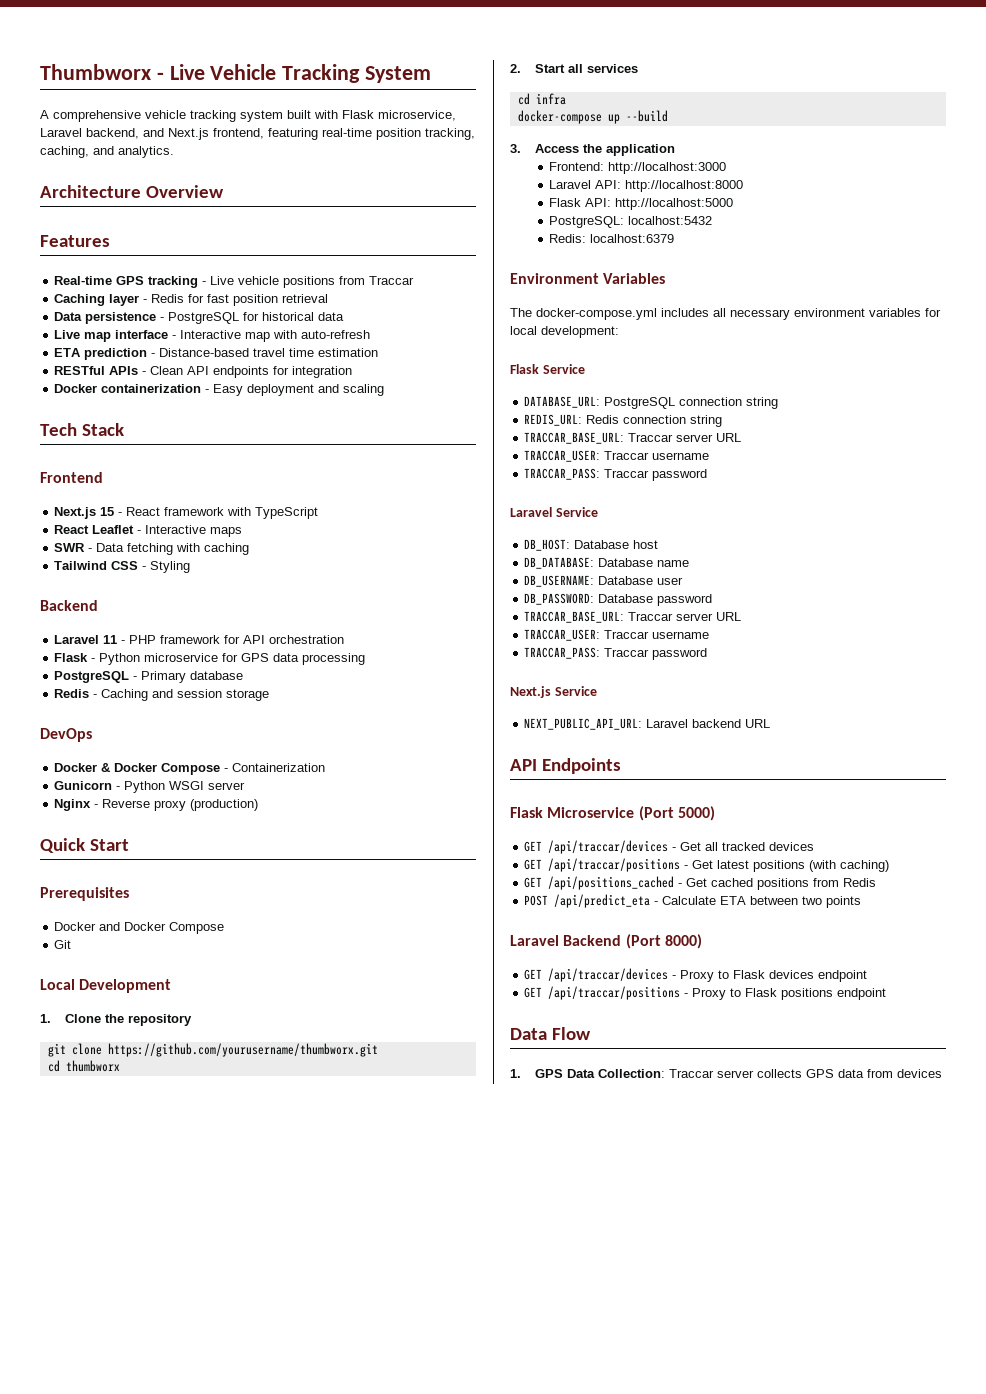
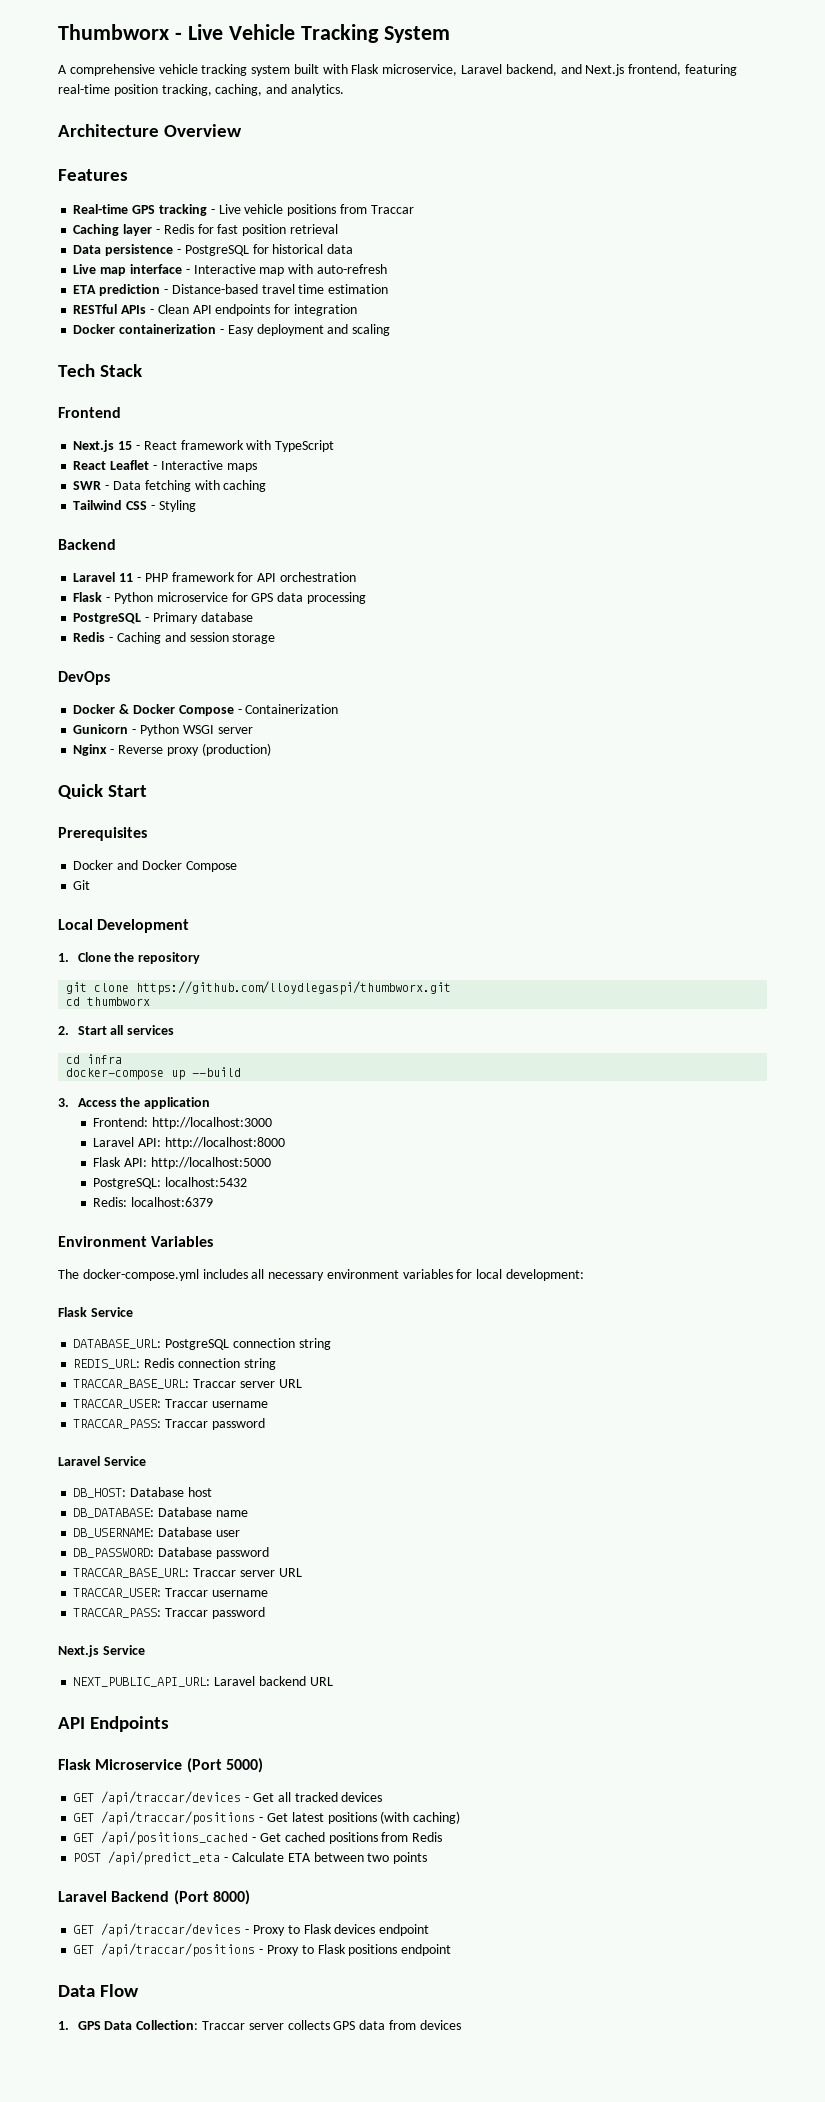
[107,1043,378,1057] https://github.com/yourusername/thumbworx.git -> [136,981,452,995] https://github.com/lloydlegaspi/thumbworx.git

